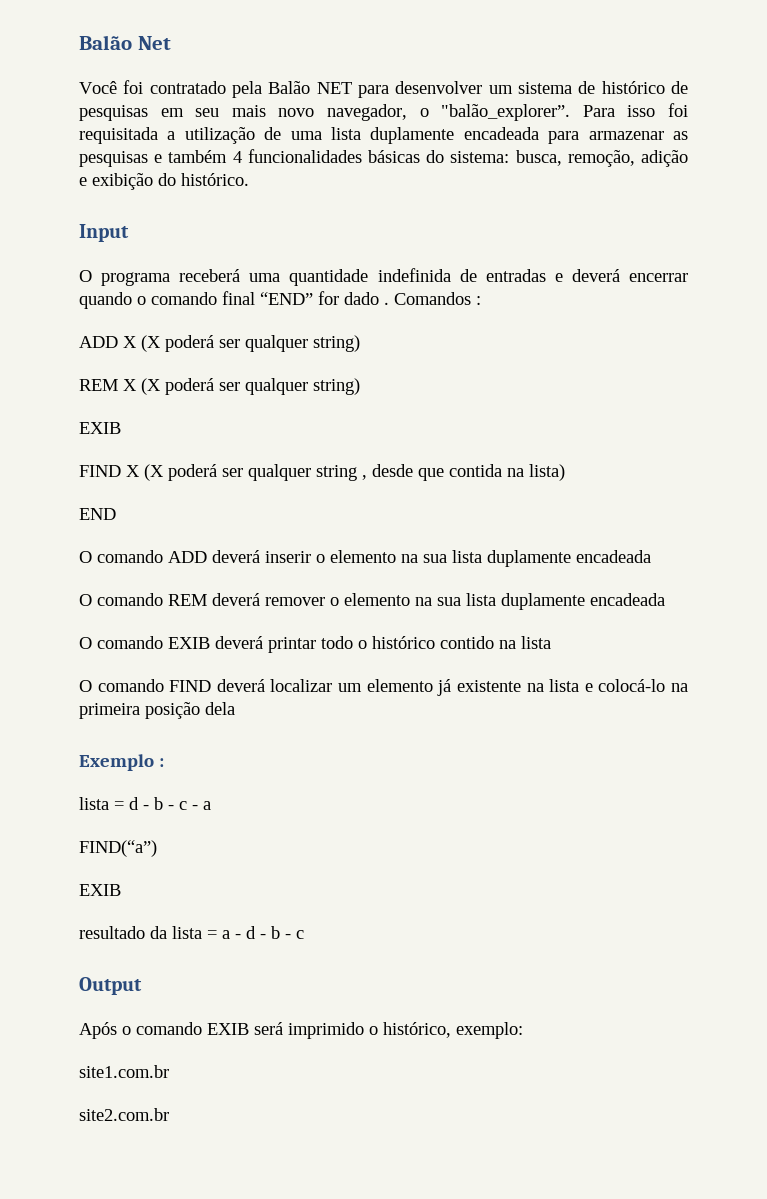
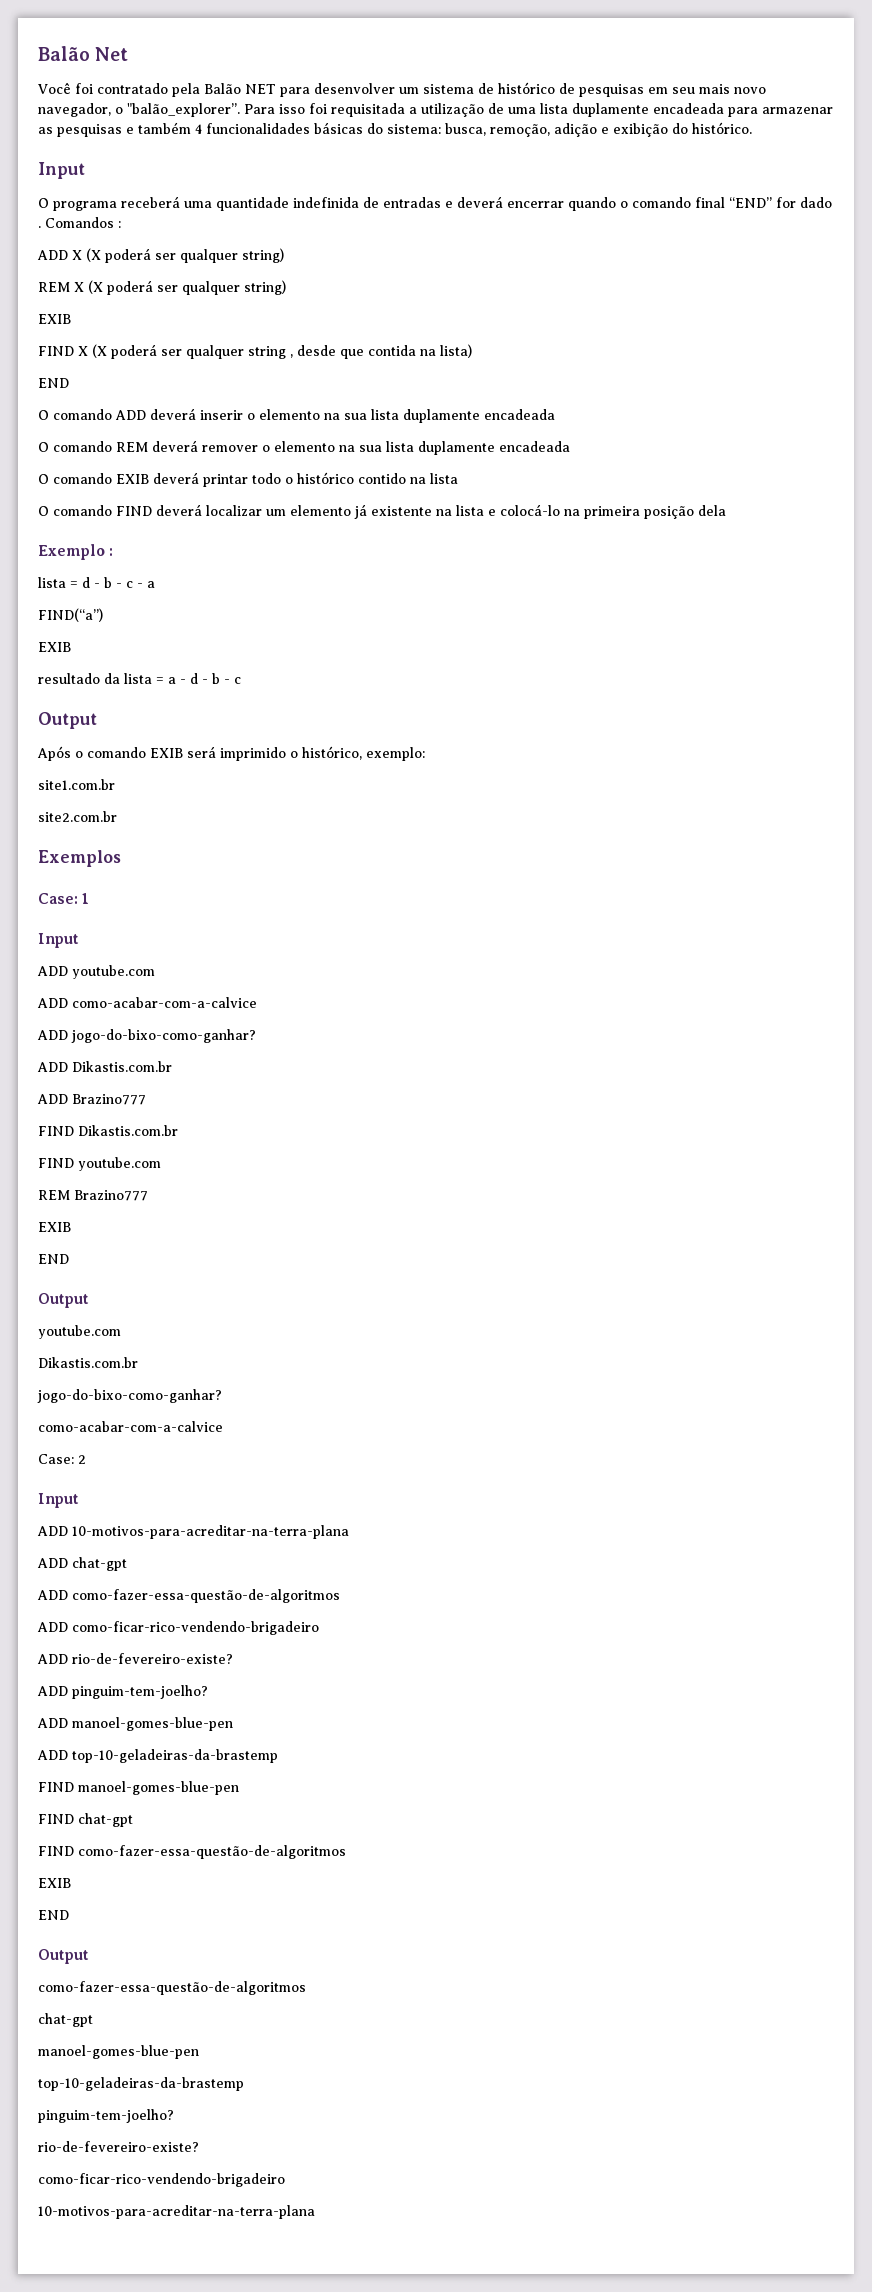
(169, 1114) none -> [38,850,121,867] [38,893,90,904] [38,933,79,948] [37,965,155,979] [37,997,257,1008] [37,1029,256,1043] [37,1061,172,1072] [37,1094,146,1105] [38,1125,178,1136] [38,1157,161,1171] [38,1190,148,1201] [38,1222,71,1232] [38,1254,69,1264] [38,1293,89,1308] [38,1325,121,1339] [38,1357,138,1368] [37,1389,222,1403] [38,1421,223,1432] [38,1454,86,1464] [38,1493,79,1508] [37,1525,349,1539] [37,1557,127,1571] [37,1589,340,1603] [37,1621,319,1635] [37,1653,233,1664] [37,1685,208,1699] [37,1717,233,1731] [37,1749,278,1763] [38,1781,239,1795] [38,1813,133,1827] [38,1845,346,1859] [38,1878,71,1888] [38,1910,69,1920] [38,1949,89,1964] [38,1981,306,1995] [38,2013,93,2027] [38,2045,199,2059] [38,2077,244,2091] [38,2109,174,2123] [38,2141,199,2152] [38,2173,285,2187] [38,2205,315,2219] // Exemplos // Case: 1 // Input // ADD youtube.com // ADD como-acabar-com-a-calvice // ADD jogo-do-bixo-como-ganhar? // ADD Dikastis.com.br // ADD Brazino777 // FIND Dikastis.com.br // FIND youtube.com // REM Brazino777 // EXIB // END // Output // youtube.com // Dikastis.com.br // jogo-do-bixo-como-ganhar? // como-acabar-com-a-calvice // Case: 2 // Input // ADD 10-motivos-para-acreditar-na-terra-plana // ADD chat-gpt // ADD como-fazer-essa-questão-de-algoritmos // ADD como-ficar-rico-vendendo-brigadeiro // ADD rio-de-fevereiro-existe? // ADD pinguim-tem-joelho? // ADD manoel-gomes-blue-pen // ADD top-10-geladeiras-da-brastemp // FIND manoel-gomes-blue-pen // FIND chat-gpt // FIND como-fazer-essa-questão-de-algoritmos // EXIB // END // Output // como-fazer-essa-questão-de-algoritmos // chat-gpt // manoel-gomes-blue-pen // top-10-geladeiras-da-brastemp // pinguim-tem-joelho? // rio-de-fevereiro-existe? // como-ficar-rico-vendendo-brigadeiro // 10-motivos-para-acreditar-na-terra-plana

